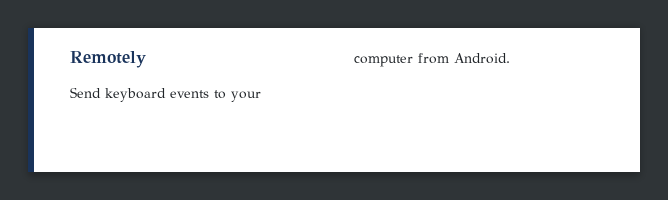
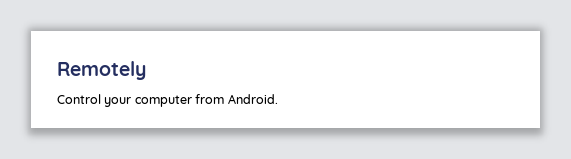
[70,87,226,102] Send keyboard events to -> [57,94,101,104] Control

